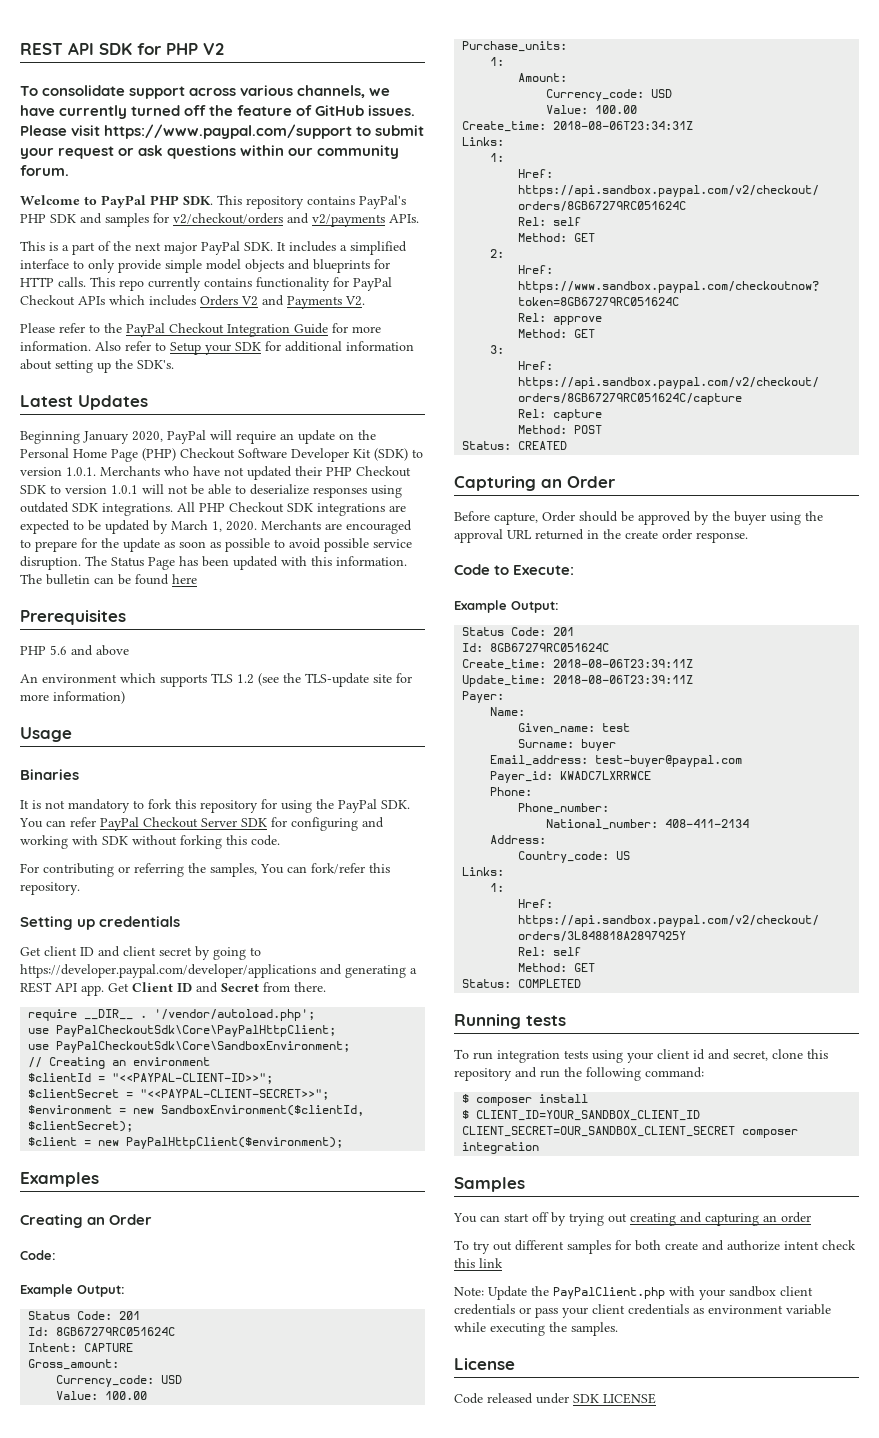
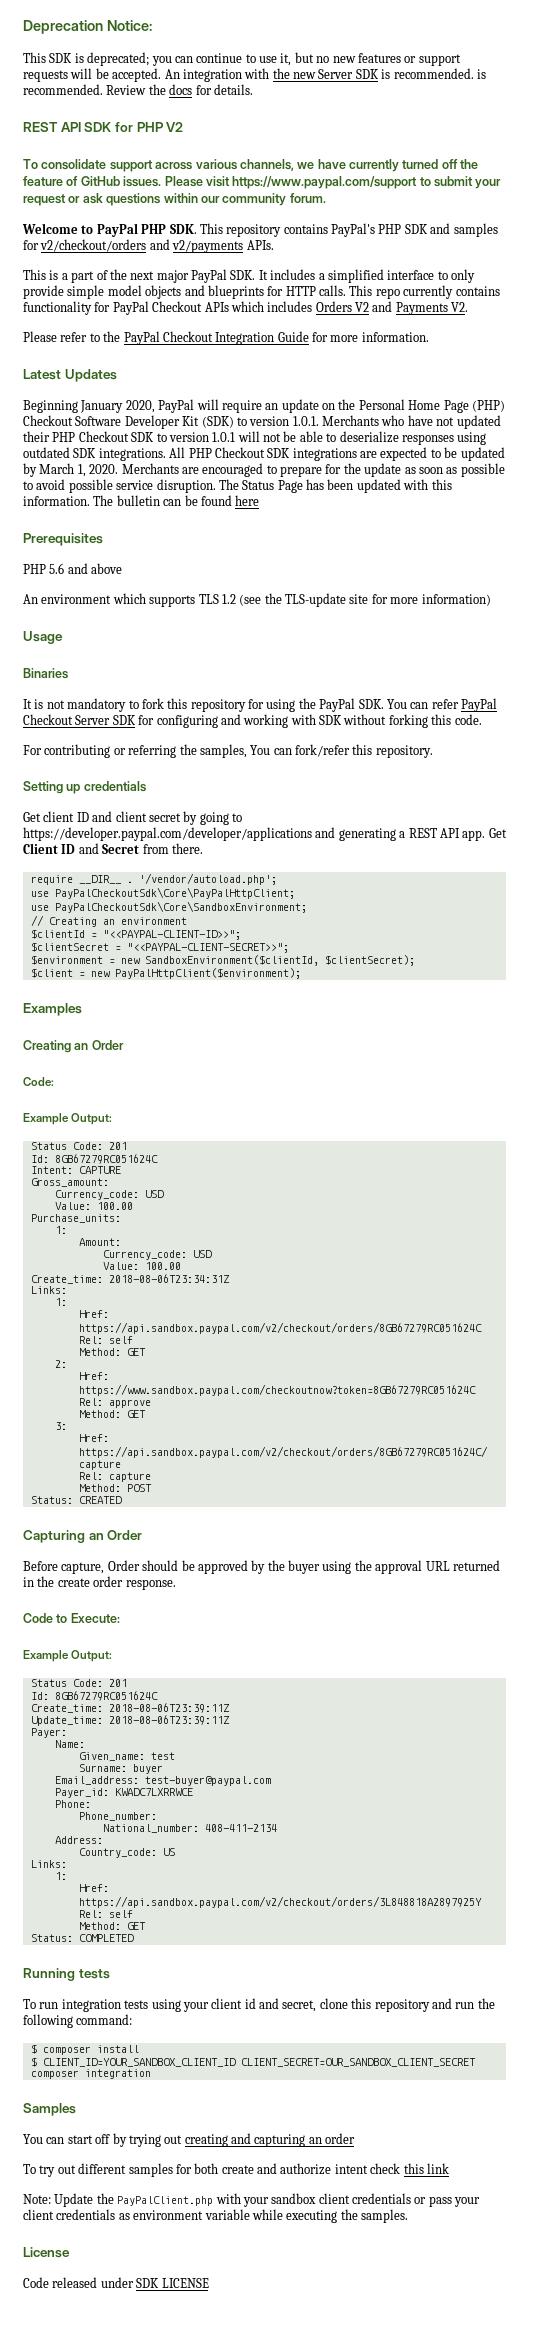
(20, 49) none -> [23,20,152,34] [23,52,461,66] [23,68,486,82] [23,84,253,95] Deprecation Notice: // This SDK is deprecated; you can continue to use it, but no new features or support requests will be accepted. An integration with the new Server SDK is recommended. is recommended. Review the docs for details. //
[95,341,414,355] [20,359,174,373] Also refer to Setup your SDK for additional information about setting up the SDK's. -> (429, 337) none

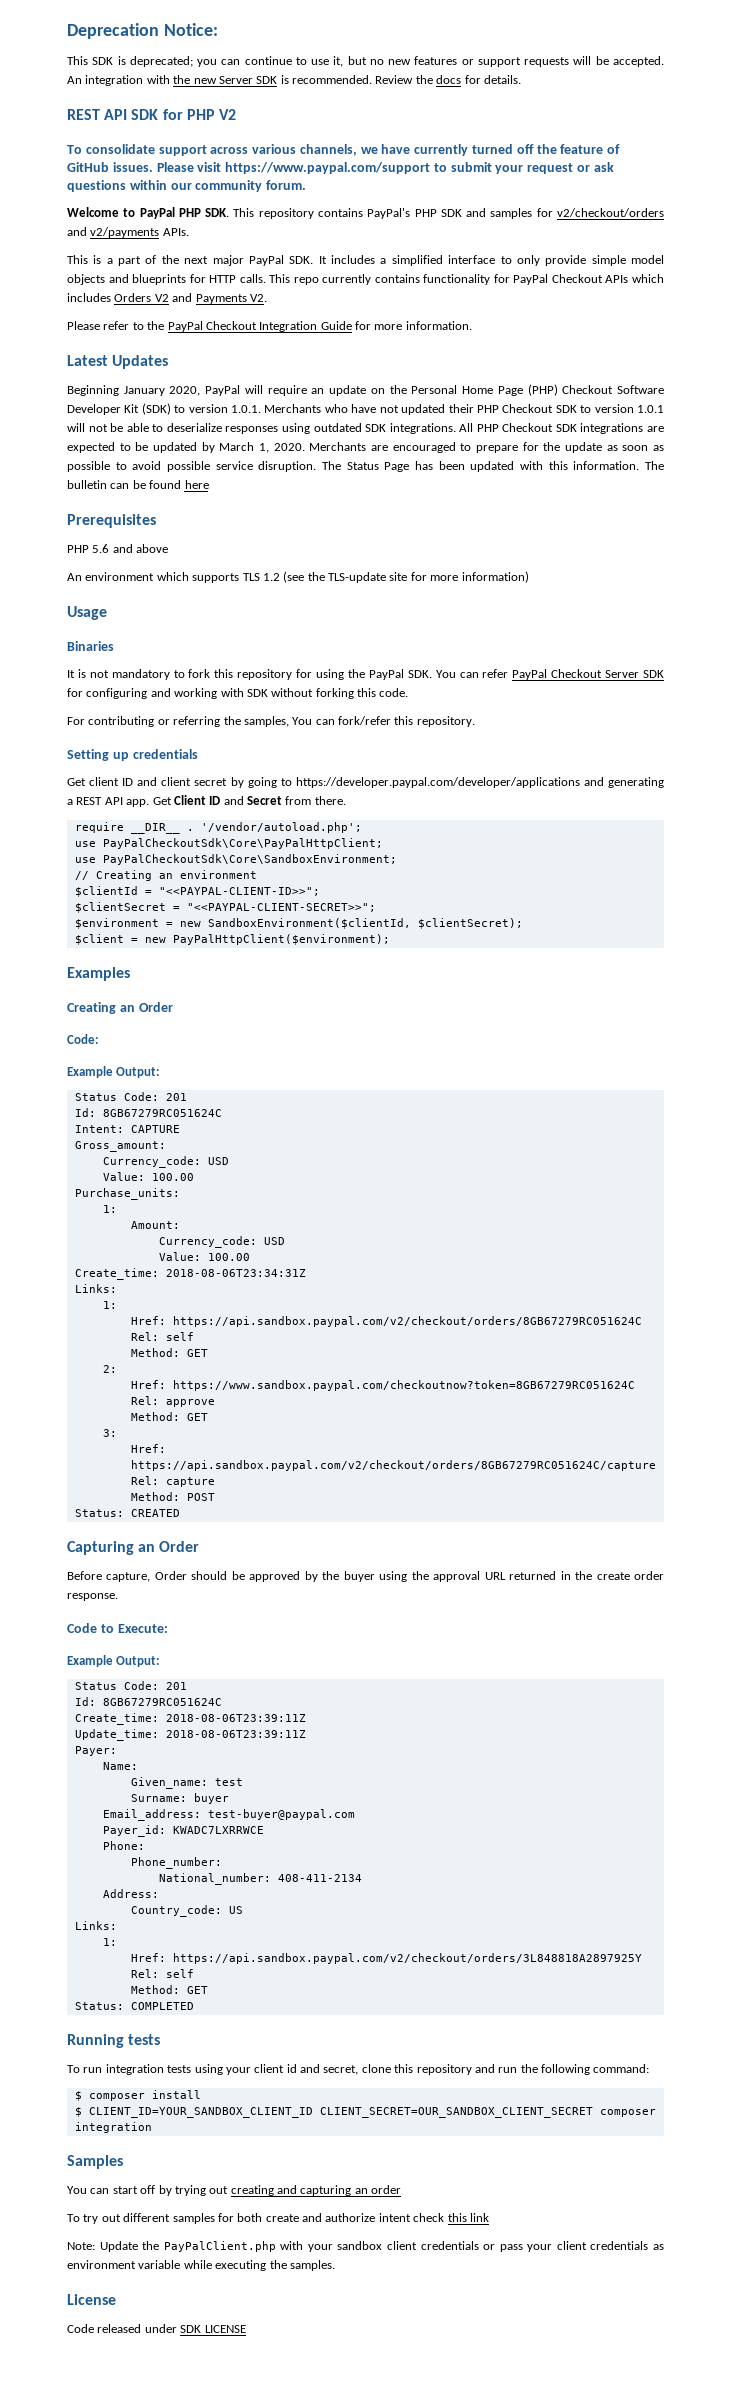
[476,69,486,79] [23,84,103,95] is recommended. -> (372, 79) none

